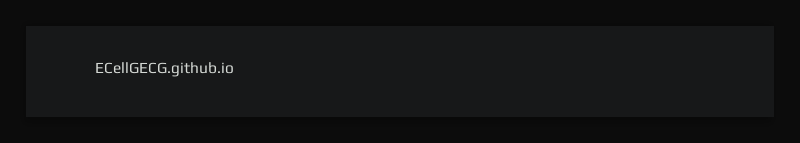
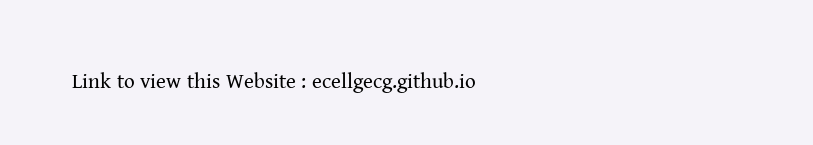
[95,62,234,77] ECellGECG.github.io -> [72,72,477,93] Link to view this Website : ecellgecg.github.io

